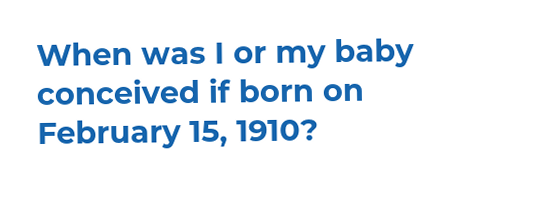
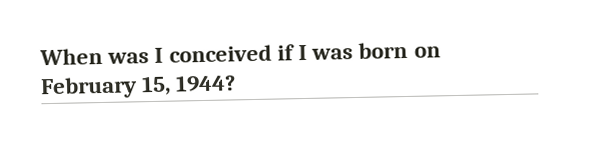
[233,38,415,69] [36,77,231,106] or my baby conceived if -> [168,44,354,63] conceived if I was
[236,119,319,142] 1910? -> [175,74,237,92] 1944?

